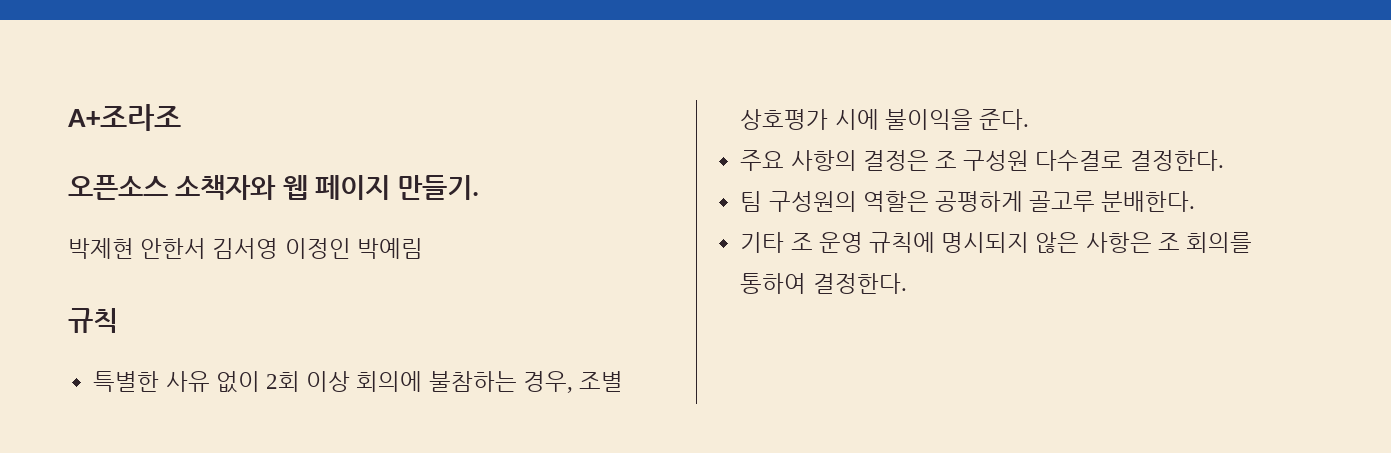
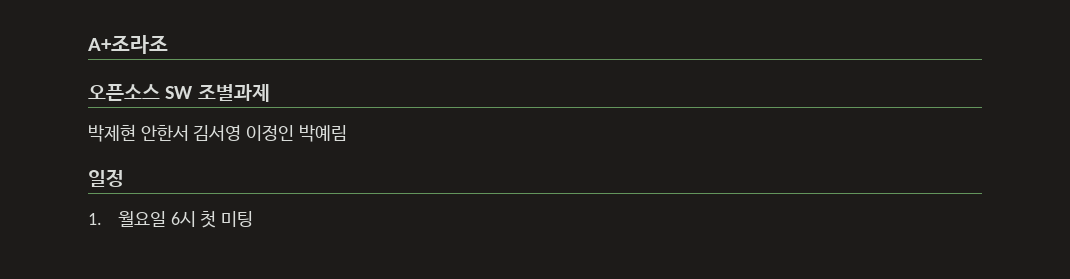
[175,175,480,200] 소책자와 웹 페이지 만들기. -> [165,84,270,102] SW 조별과제
[68,308,118,333] [93,371,623,393] [740,109,1029,130] [740,150,1224,171] [740,191,1196,212] [740,232,1252,253] [740,273,907,294] 규칙 // 특별한 사유 없이 2회 이상 회의에 불참하는 경우, 조별 상호평가 시에 불이익을 준다. // 주요 사항의 결정은 조 구성원 다수결로 결정한다. // 팀 구성원의 역할은 공평하게 골고루 분배한다. // 기타 조 운영 규칙에 명시되지 않은 사항은 조 회의를 통하여 결정한다. -> [88,169,124,187] [88,211,254,228] 일정 // 1. 월요일 6시 첫 미팅

